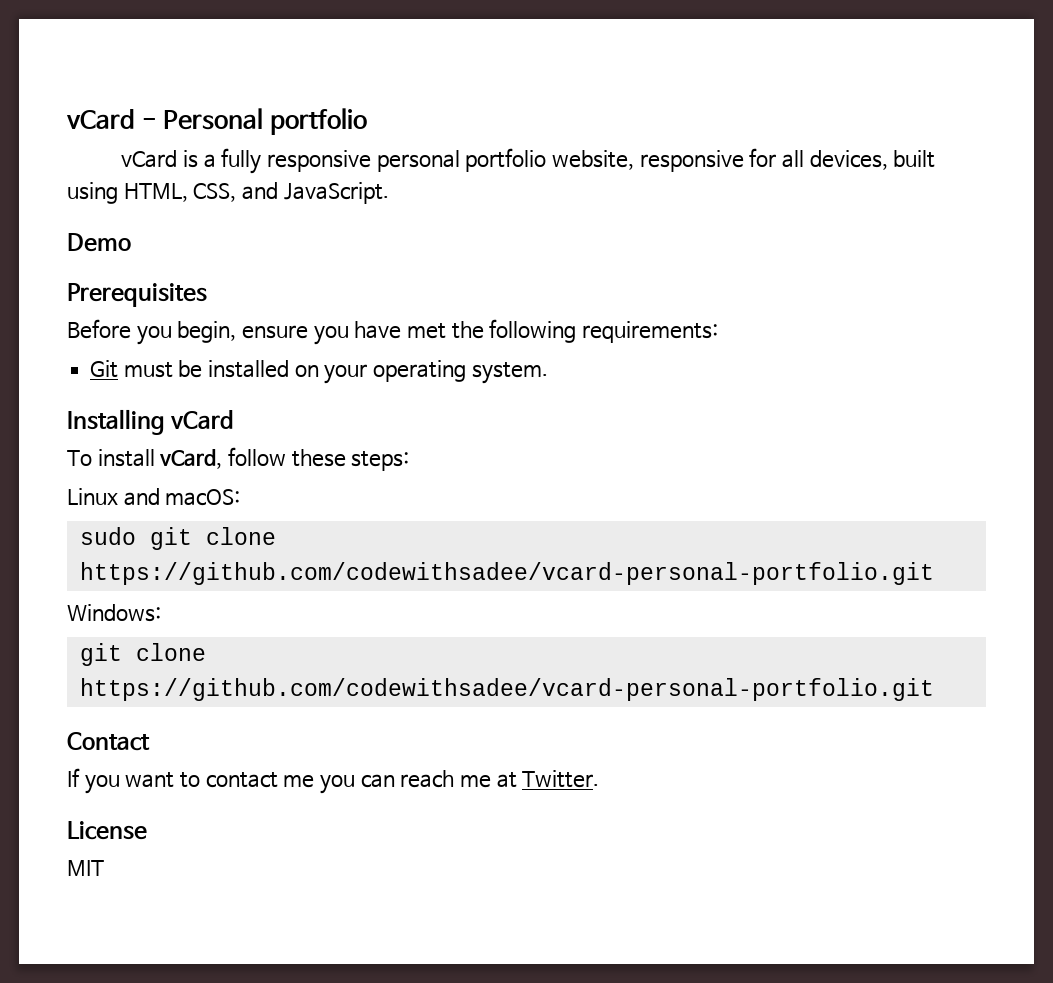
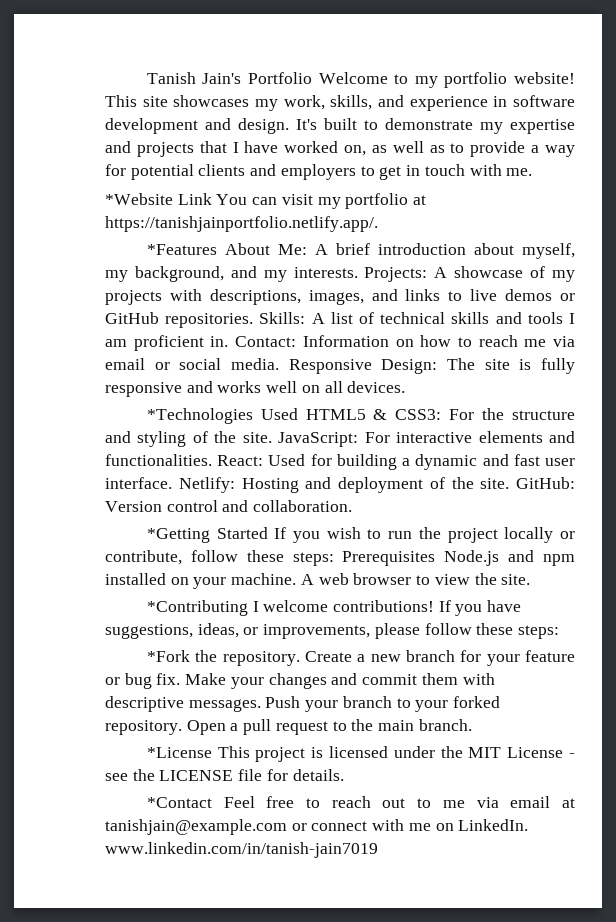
[66,108,367,135] [121,148,936,174] [67,182,389,204] [67,233,131,252] [67,283,207,307] [67,319,718,345] [90,360,548,384] [67,409,235,435] [67,447,410,471] [67,488,241,506] [79,527,276,550] [79,562,934,585] [67,604,161,622] [79,643,206,666] [79,678,934,701] [67,732,150,751] [67,768,600,794] [67,821,147,840] [67,860,104,876] vCard - Personal portfolio // vCard is a fully responsive personal portfolio website, responsive for all devices, built using HTML, CSS, and JavaScript. // Demo // Prerequisites // Before you begin, ensure you have met the following requirements: // Git must be installed on your operating system. // Installing vCard // To install vCard, follow these steps: // Linux and macOS: // sudo git clone https://github.com/codewithsadee/vcard-personal-portfolio.git // Windows: // git clone https://github.com/codewithsadee/vcard-personal-portfolio.git // Contact // If you want to contact me you can reach me at Twitter. // License // MIT -> [146,72,575,88] [105,95,575,111] [105,118,575,134] [105,141,576,157] [105,164,533,180] [105,193,427,209] [105,216,378,232] [146,243,576,259] [105,266,576,282] [105,289,576,305] [105,312,575,328] [105,335,575,351] [105,358,575,374] [105,381,406,397] [146,408,575,424] [105,431,575,447] [105,454,575,470] [105,477,575,493] [105,500,353,512] [146,527,575,543] [105,550,575,566] [105,573,531,589] [146,600,522,616] [105,623,560,639] [146,650,576,666] [105,673,495,689] [105,696,501,712] [105,719,472,735] [146,746,575,762] [105,769,344,781] [146,796,576,808] [105,819,529,835] [105,842,378,858] Tanish Jain's Portfolio Welcome to my portfolio website! This site showcases my work, skills, and experience in software development and design. It's built to demonstrate my expertise and projects that I have worked on, as well as to provide a way for potential clients and employers to get in touch with me. // *Website Link You can visit my portfolio at https://tanishjainportfolio.netlify.app/. // *Features About Me: A brief introduction about myself, my background, and my interests. Projects: A showcase of my projects with descriptions, images, and links to live demos or GitHub repositories. Skills: A list of technical skills and tools I am proficient in. Contact: Information on how to reach me via email or social media. Responsive Design: The site is fully responsive and works well on all devices. // *Technologies Used HTML5 & CSS3: For the structure and styling of the site. JavaScript: For interactive elements and functionalities. React: Used for building a dynamic and fast user interface. Netlify: Hosting and deployment of the site. GitHub: Version control and collaboration. // *Getting Started If you wish to run the project locally or contribute, follow these steps: Prerequisites Node.js and npm installed on your machine. A web browser to view the site. // *Contributing I welcome contributions! If you have suggestions, ideas, or improvements, please follow these steps: // *Fork the repository. Create a new branch for your feature or bug fix. Make your changes and commit them with descriptive messages. Push your branch to your forked repository. Open a pull request to the main branch. // *License This project is licensed under the MIT License - see the LICENSE file for details. // *Contact Feel free to reach out to me via email at tanishjain@example.com or connect with me on LinkedIn. www.linkedin.com/in/tanish-jain7019

